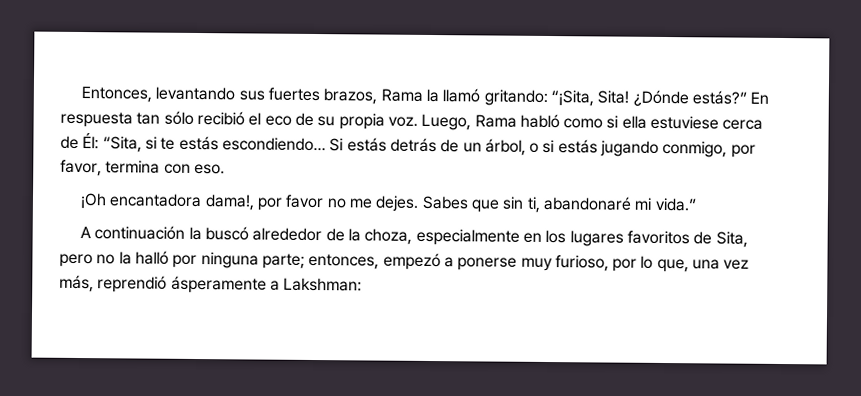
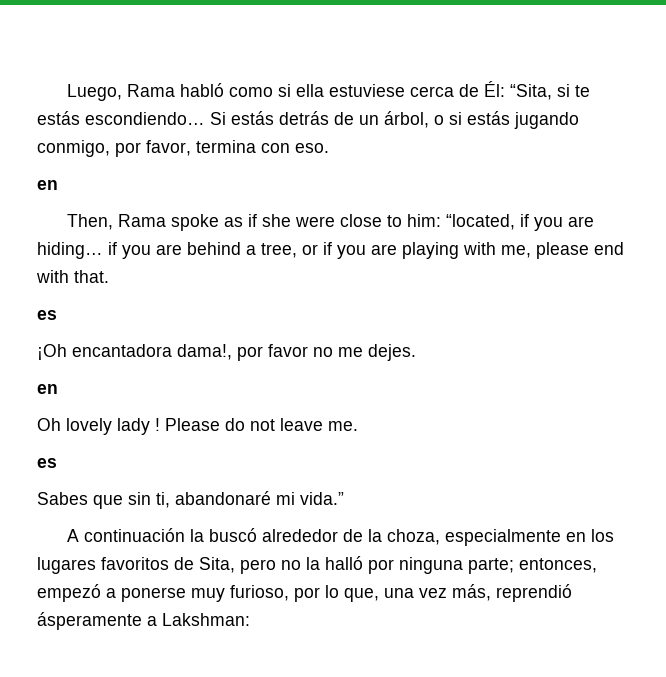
[81,86,770,107] [60,110,418,130] Entonces, levantando sus fuertes brazos, Rama la llamó gritando: “¡Sita, Sita! ¿Dónde estás?” En respuesta tan sólo recibió el eco de su propia voz. -> (66, 92) none
(225, 169) none -> [37,180,58,190] [66,214,594,231] [37,242,624,259] [36,270,109,283] [37,310,57,320] // en // Then, Rama spoke as if she were close to him: “located, if you are hiding… if you are behind a tree, or if you are playing with me, please end with that. // es
(420, 203) none -> [37,384,58,394] [37,418,358,435] [37,458,57,468] // en // Oh lovely lady ! Please do not leave me. // es //

